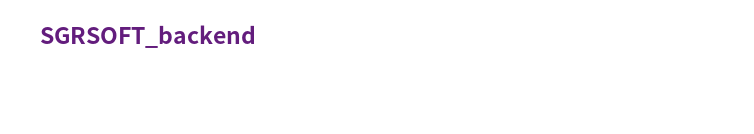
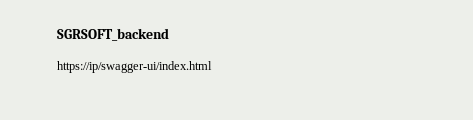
(256, 36) none -> [57,61,212,73] // https://ip/swagger-ui/index.html

